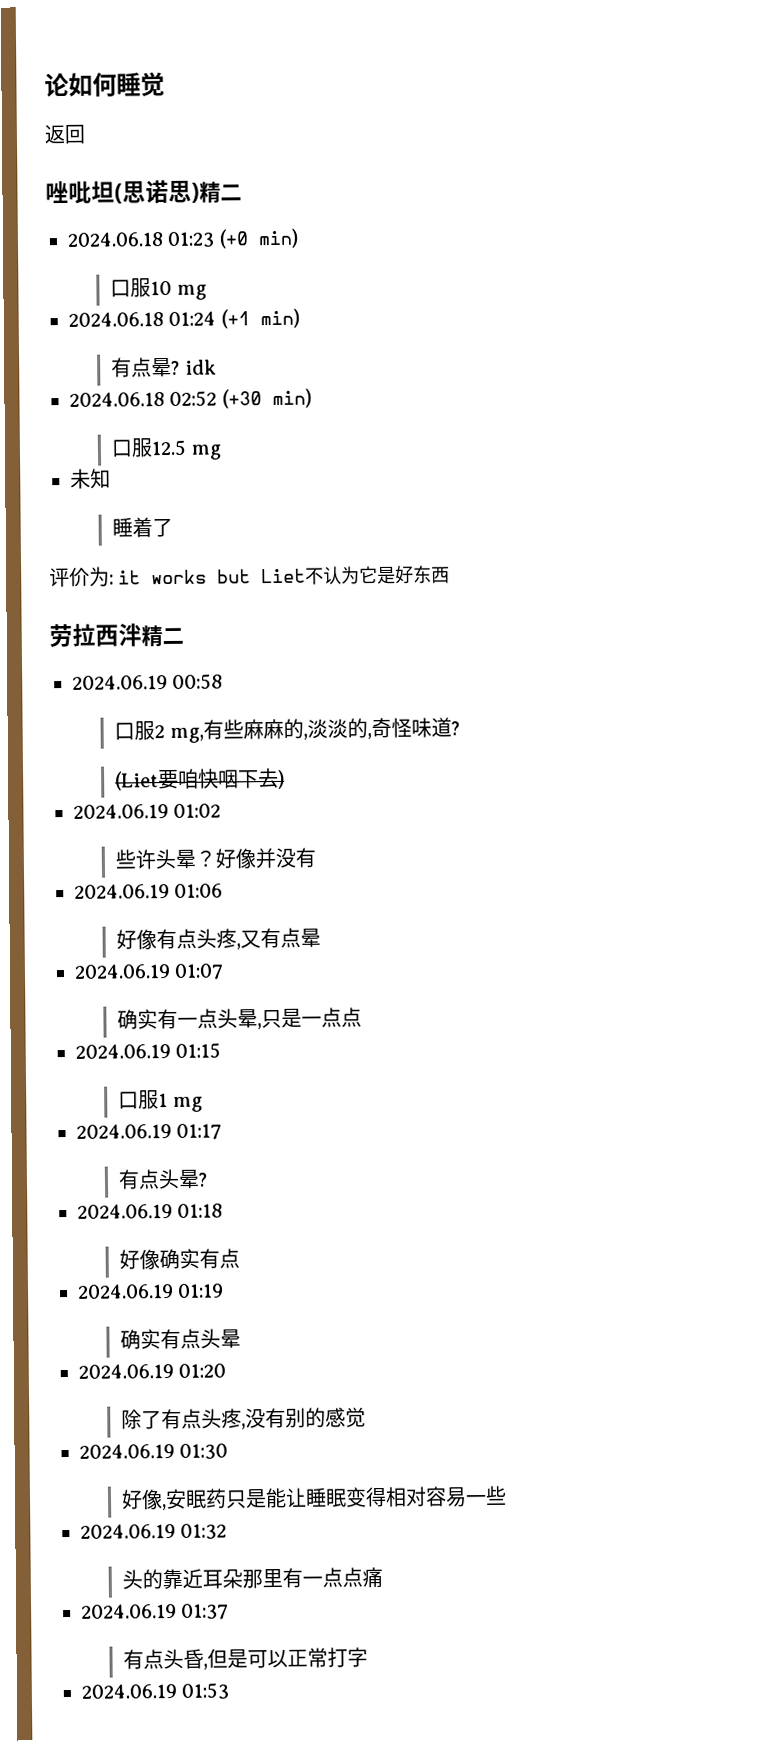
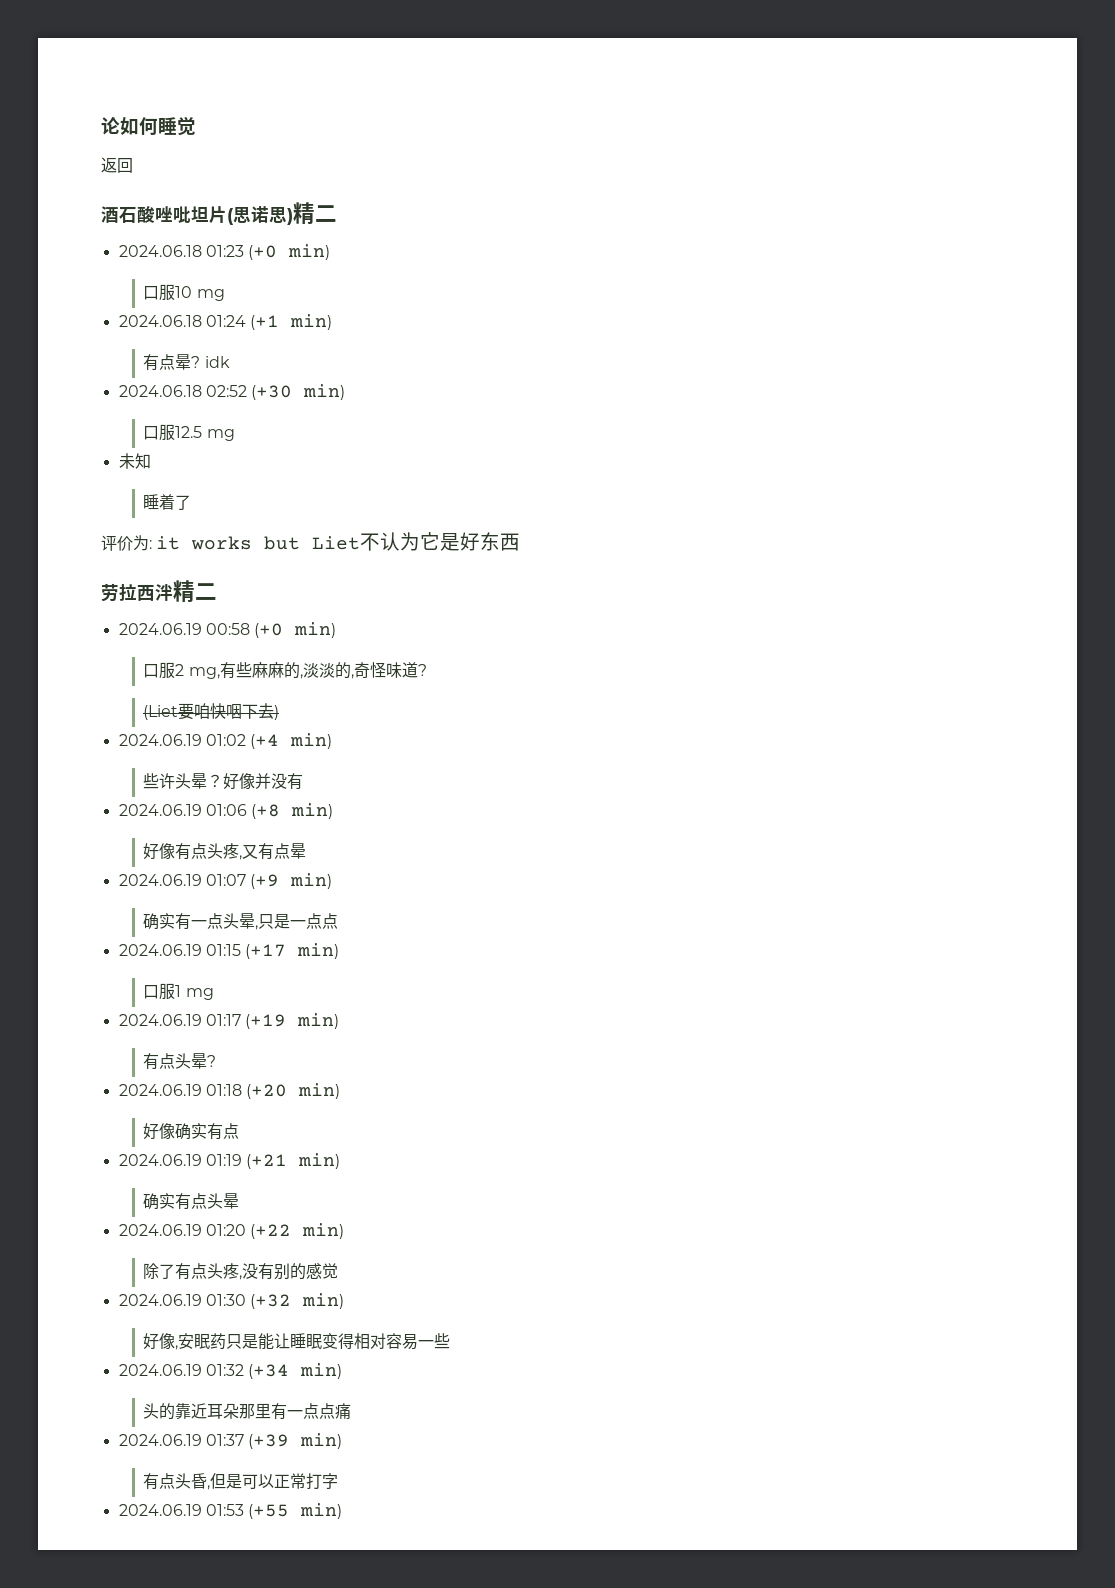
[45,180,115,204] 唑吡坦 -> [101,206,227,224] 酒石酸唑吡坦片
(224, 681) none -> [254,622,337,638] (+0 min)
(222, 810) none -> [250,733,333,749] (+4 min)
(224, 890) none -> [251,803,334,819] (+8 min)
(225, 971) none -> [250,873,333,889] (+9 min)
(222, 1050) none -> [245,943,340,959] (+17 min)
(223, 1131) none -> [245,1013,340,1029] (+19 min)
(224, 1210) none -> [246,1083,341,1099] (+20 min)
(225, 1290) none -> [246,1153,341,1169] (+21 min)
(227, 1370) none -> [250,1223,345,1239] (+22 min)
(229, 1451) none -> [250,1293,345,1309] (+32 min)
(228, 1531) none -> [248,1363,343,1379] (+34 min)
(230, 1611) none -> [248,1433,343,1449] (+39 min)
(230, 1691) none -> [248,1503,343,1519] (+55 min)

